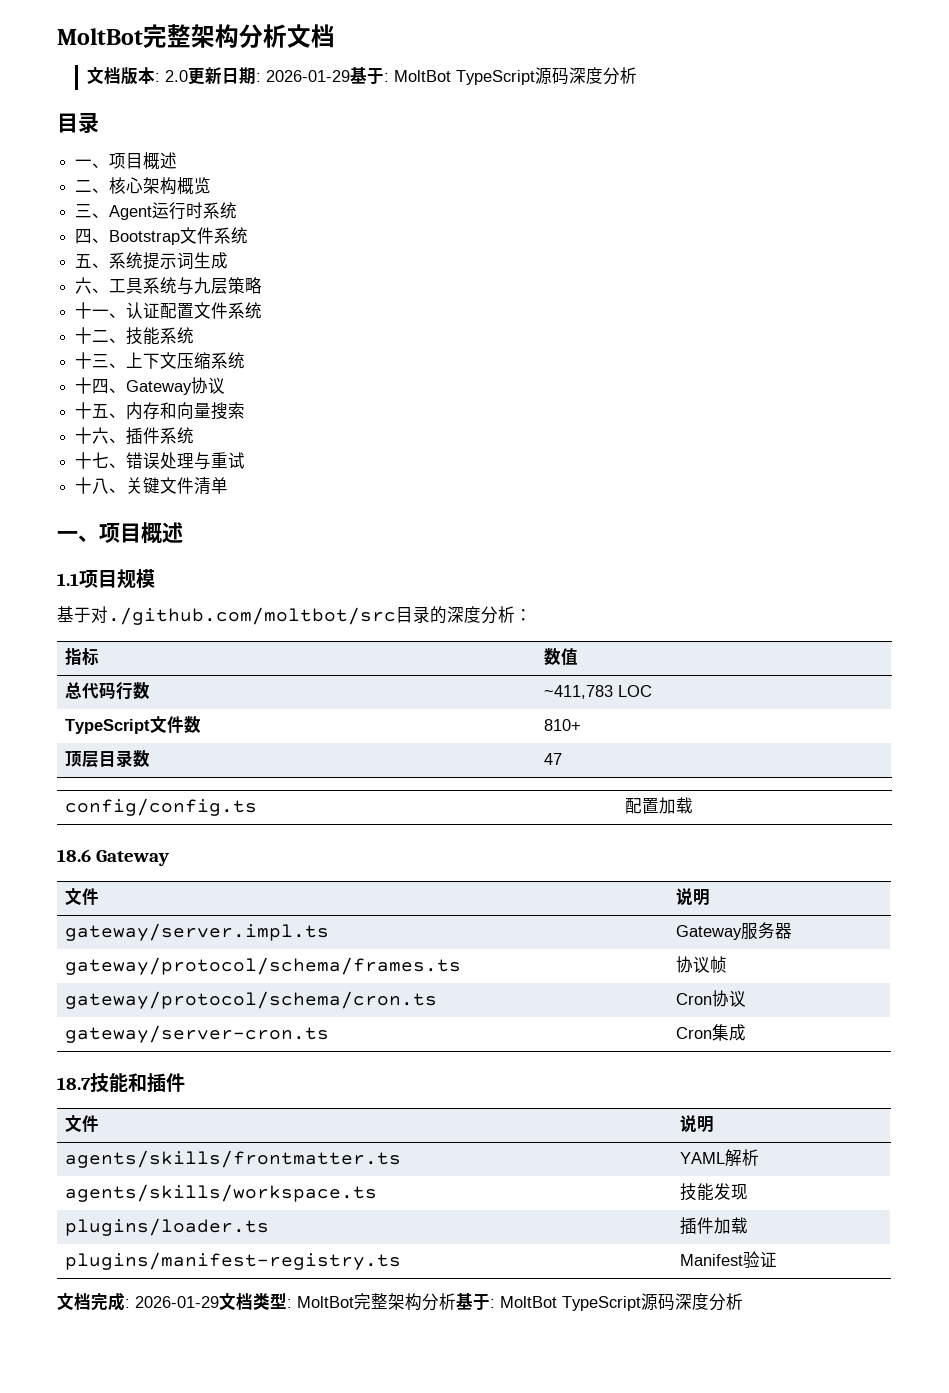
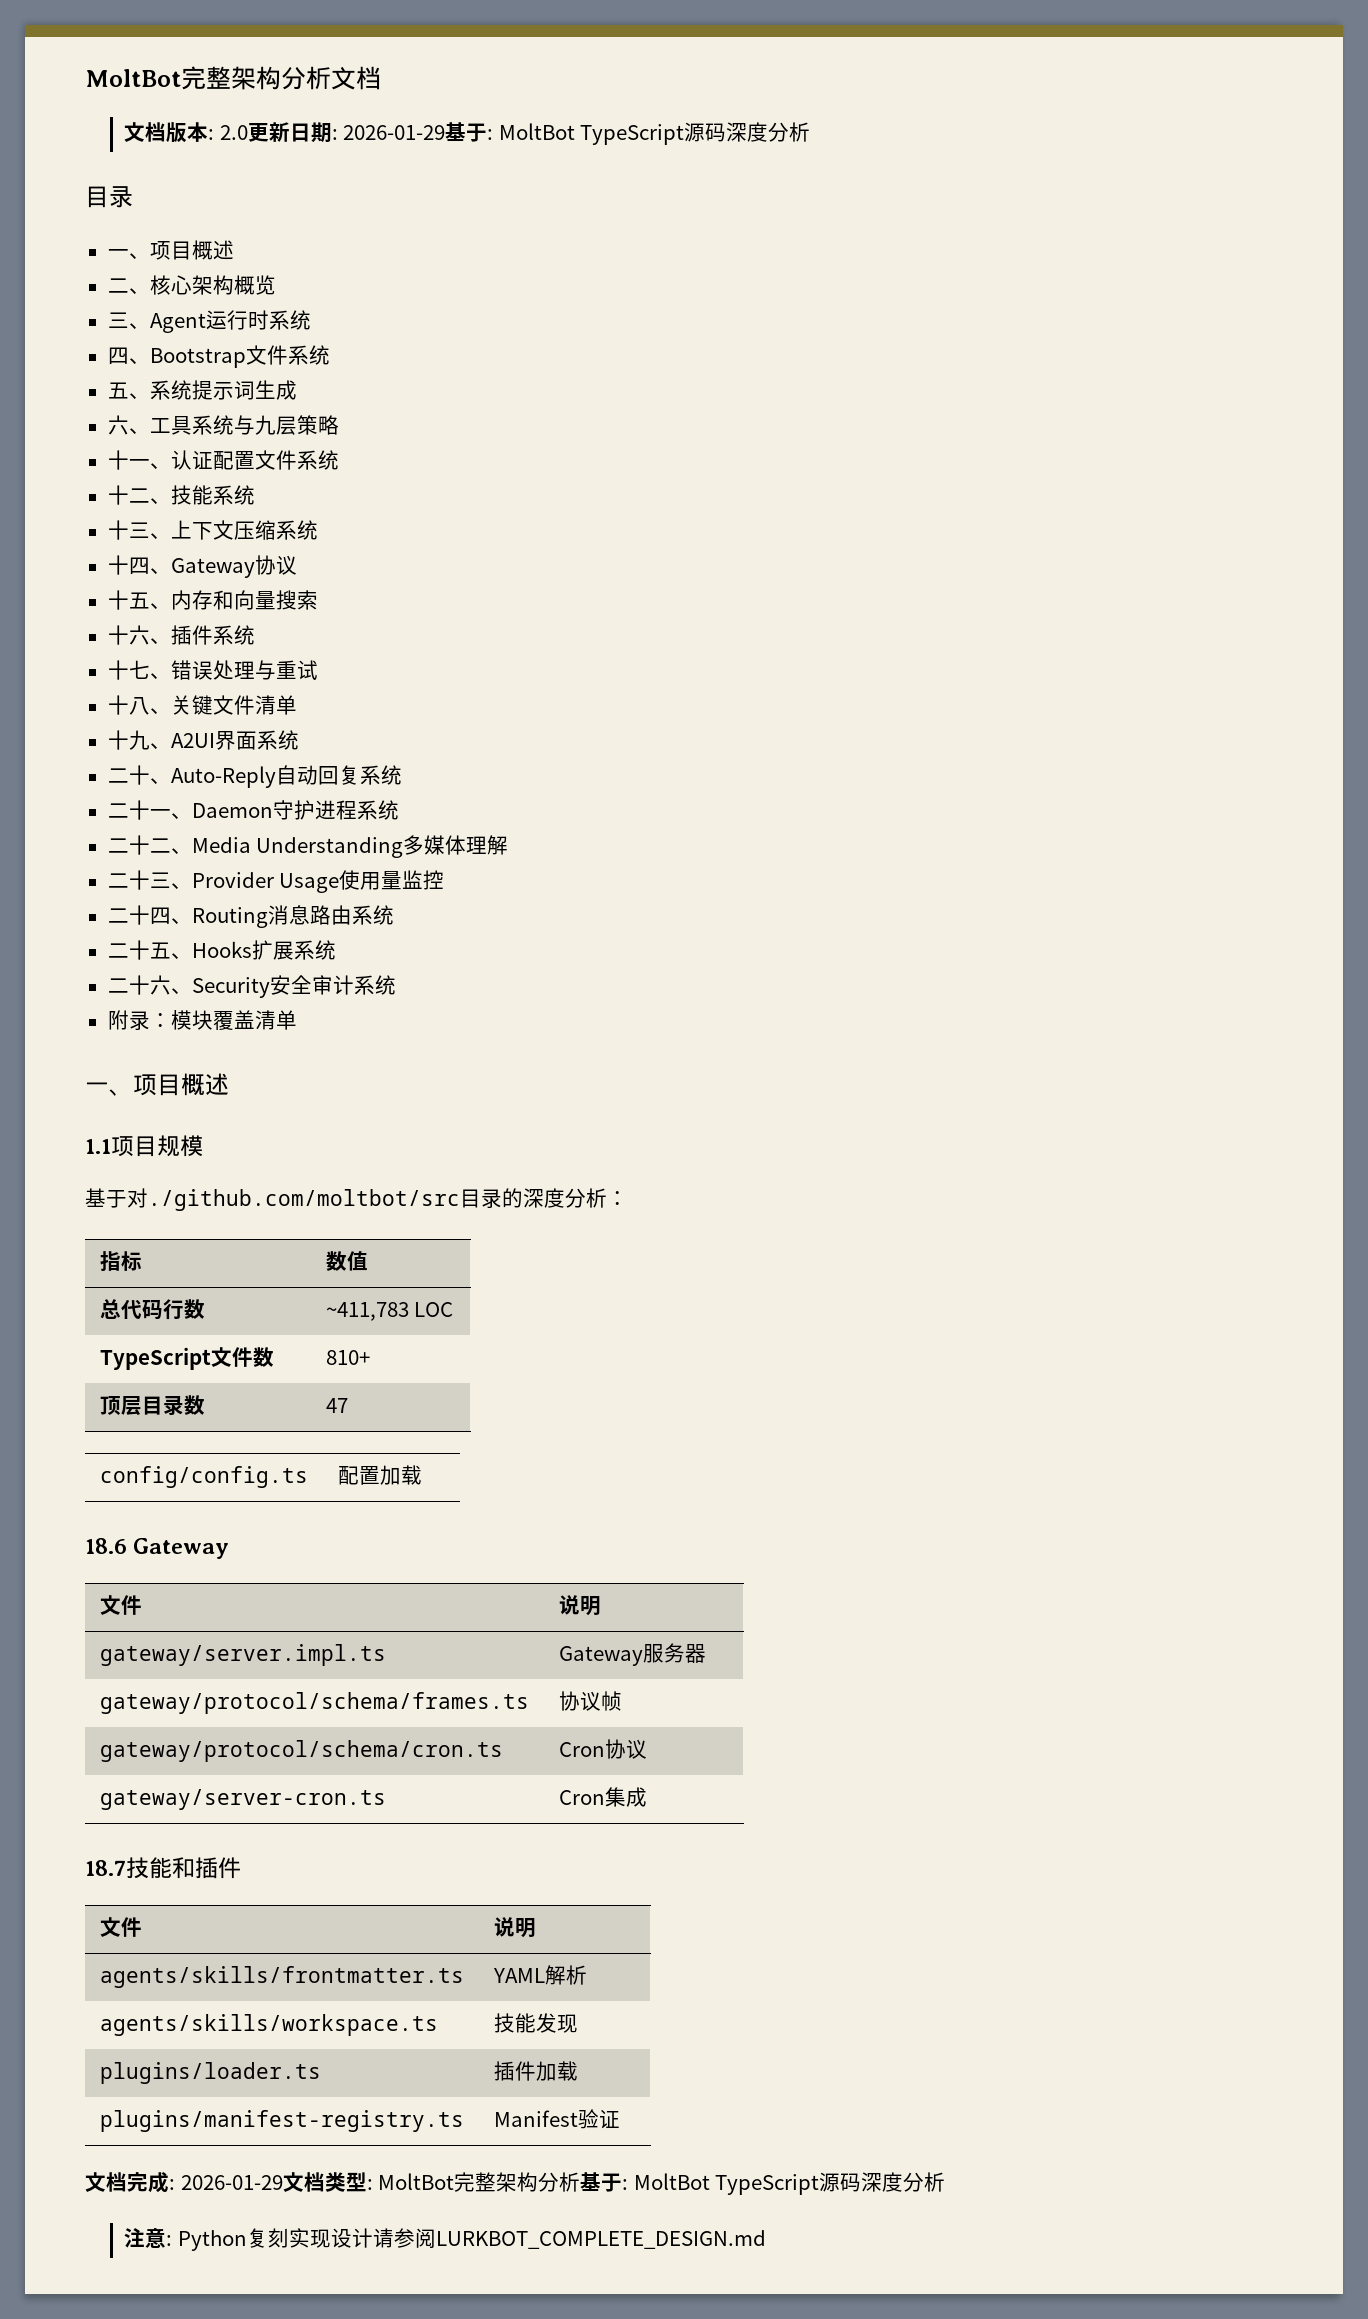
(229, 485) none -> [107,730,299,750] [107,765,402,788] [107,800,399,820] [107,835,509,858] [107,870,445,893] [107,905,394,928] [107,940,336,960] [107,975,396,998] [107,1010,297,1030] // 十九、A2UI界面系统 // 二十、Auto-Reply自动回复系统 // 二十一、Daemon守护进程系统 // 二十二、Media Understanding多媒体理解 // 二十三、Provider Usage使用量监控 // 二十四、Routing消息路由系统 // 二十五、Hooks扩展系统 // 二十六、Security安全审计系统 // 附录：模块覆盖清单
(743, 1301) none -> [124,2228,766,2251] // 注意: Python复刻实现设计请参阅LURKBOT_COMPLETE_DESIGN.md

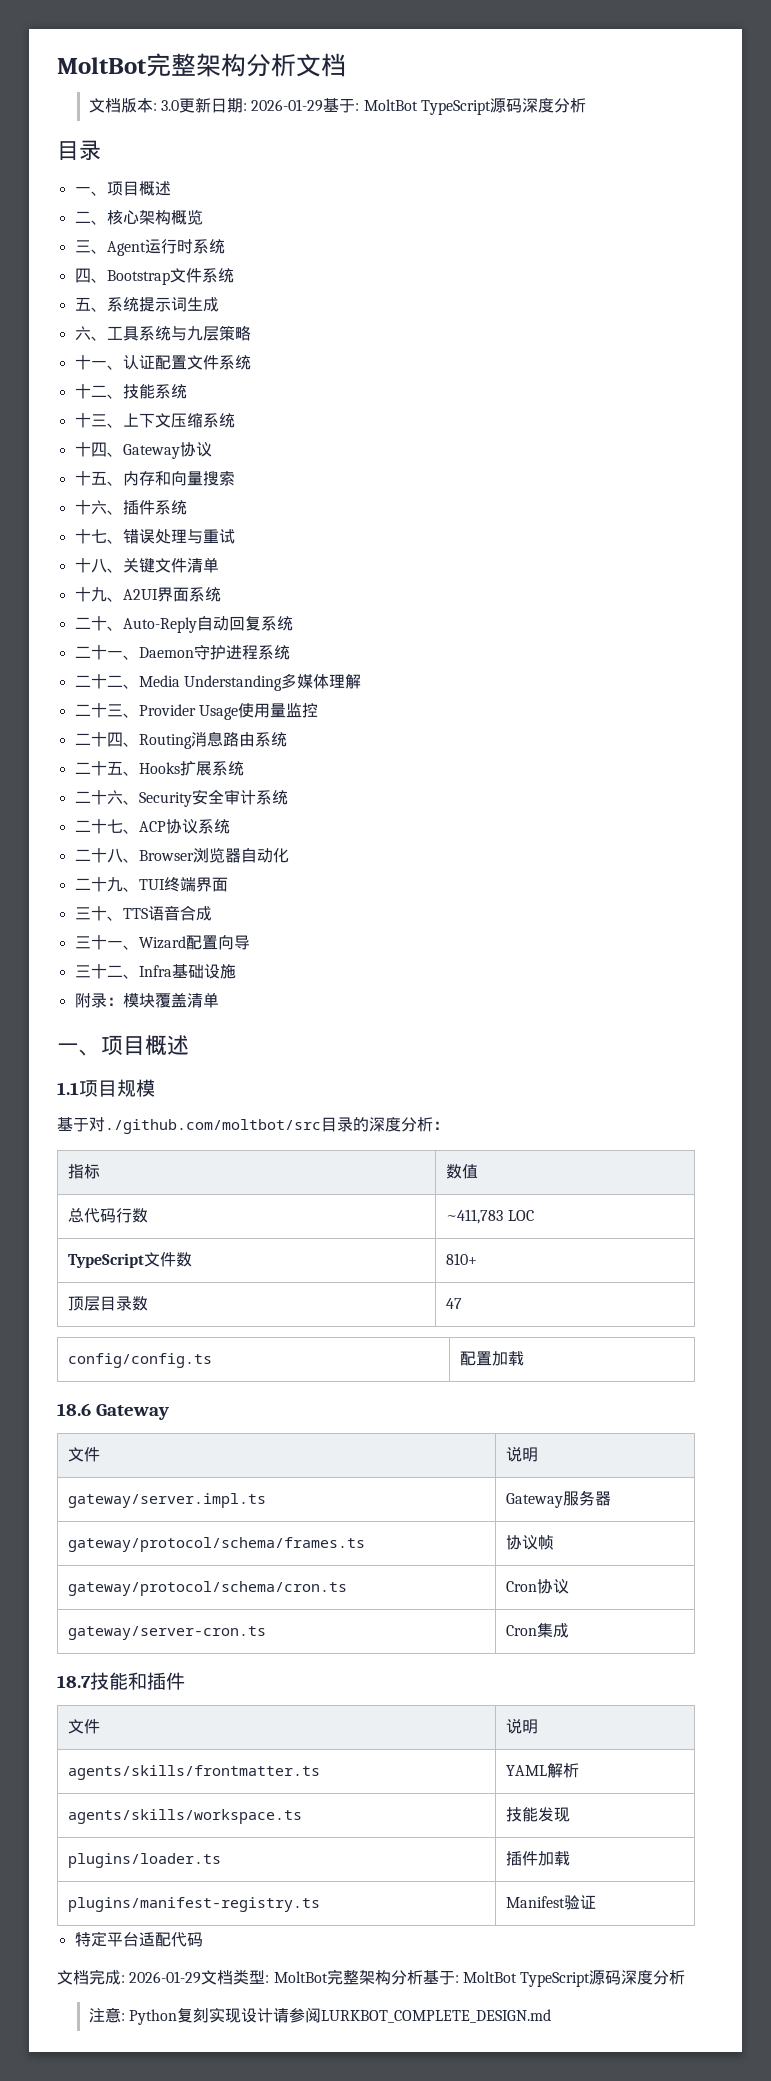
[219,125,248,140] 2.0 -> [160,100,179,111] 3.0
(396, 985) none -> [74,819,230,834] [74,847,289,863] [74,877,228,892] [74,905,212,921] [74,935,250,950] [74,964,236,979] // 二十七、ACP协议系统 // 二十八、Browser浏览器自动化 // 二十九、TUI终端界面 // 三十、TTS语音合成 // 三十一、Wizard配置向导 // 三十二、Infra基础设施
(620, 2119) none -> [74,1931,203,1947] // 特定平台适配代码

